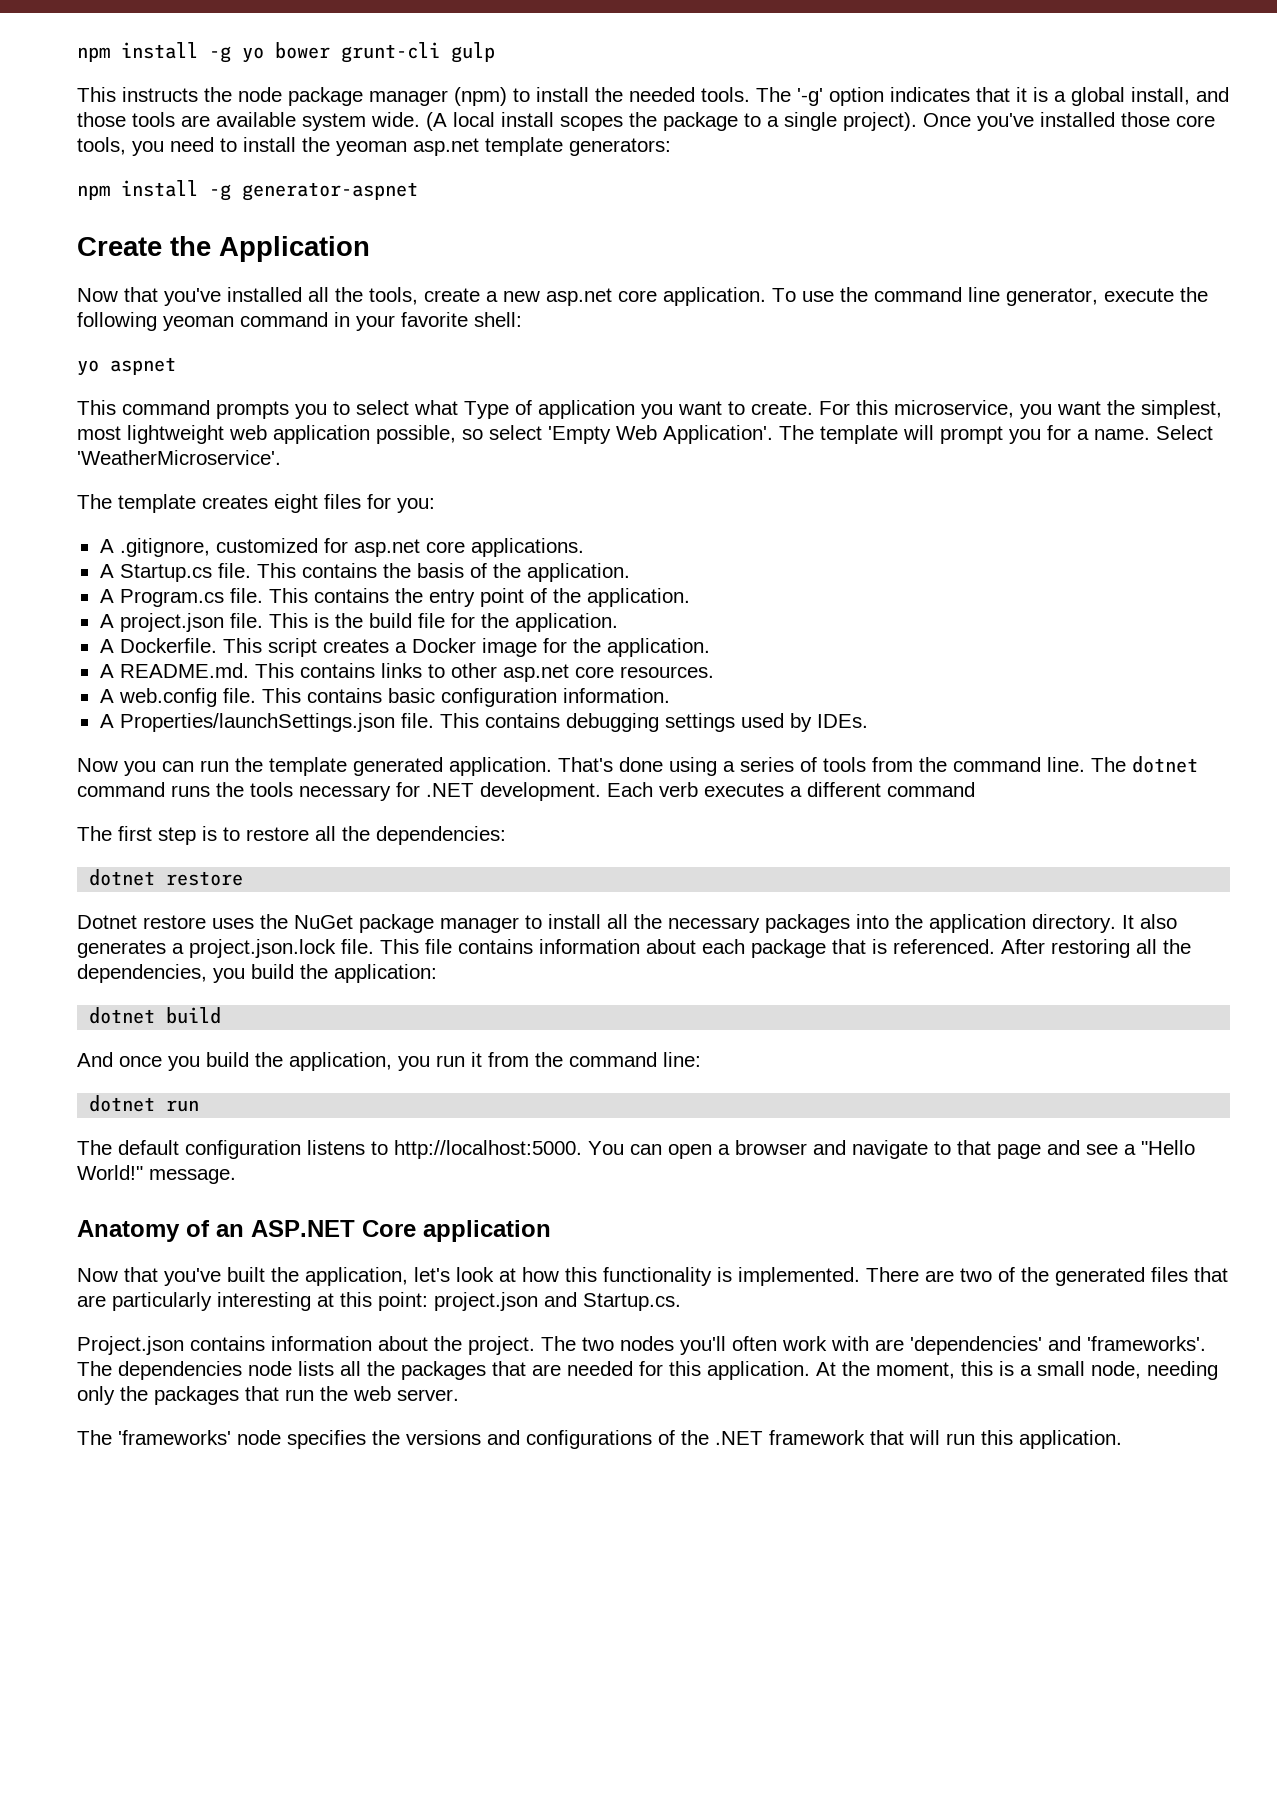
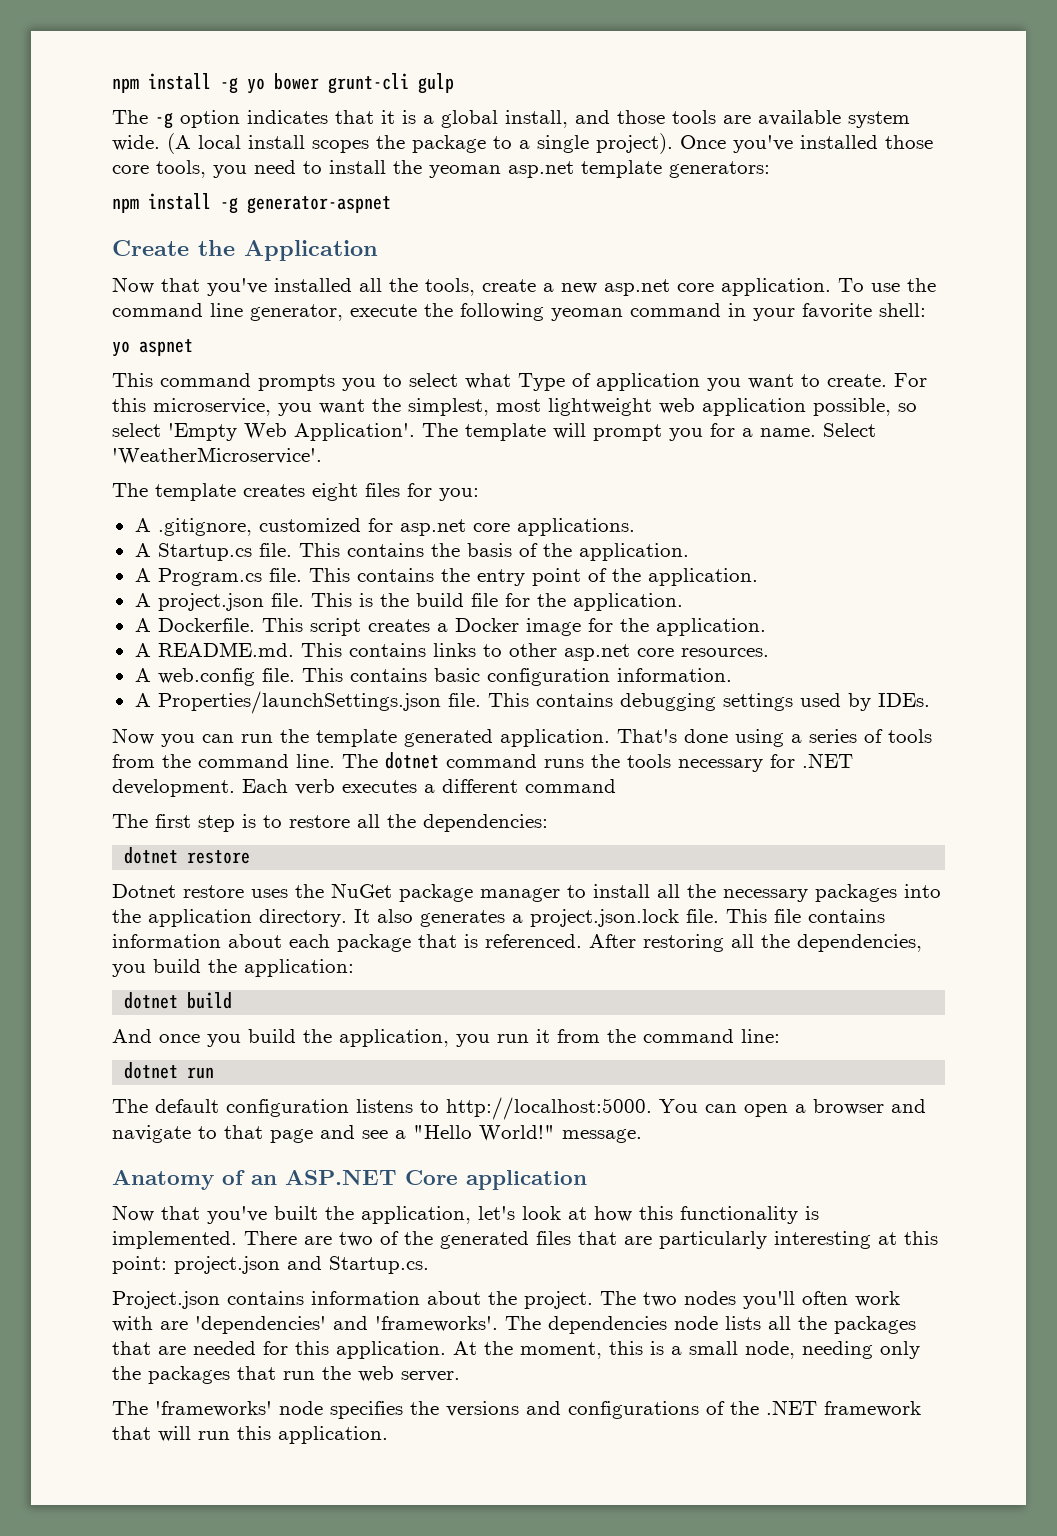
[77,87,823,106] This instructs the node package manager (npm) to install the needed tools. The '-g' -> [112,110,173,129] The -g

